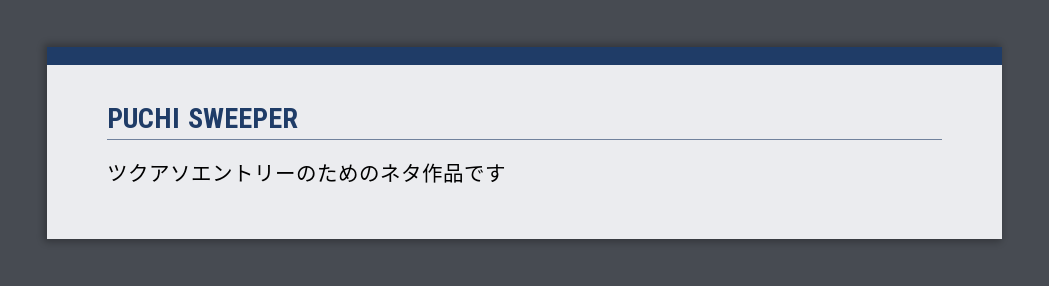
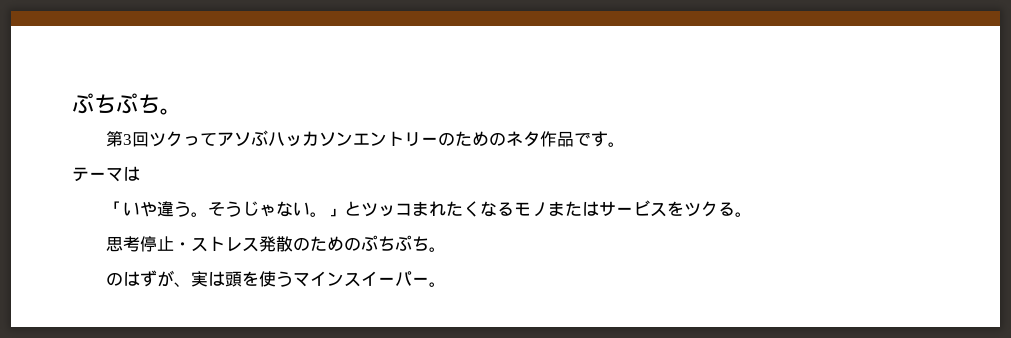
[107,108,298,128] [107,163,191,182] PUCHI SWEEPER // ツクアソ -> [72,93,182,115] [105,130,353,147] ぷちぷち。 // 第3回ツクってアソぶハッカソン
(506, 173) none -> [607,142,625,147] [72,166,140,182] [105,200,752,217] [105,235,446,252] [105,270,446,287] 。 // テーマは // 「いや違う。そうじゃない。」とツッコまれたくなるモノまたはサービスをツクる。 // 思考停止・ストレス発散のためのぷちぷち。 // のはずが、実は頭を使うマインスイーパー。

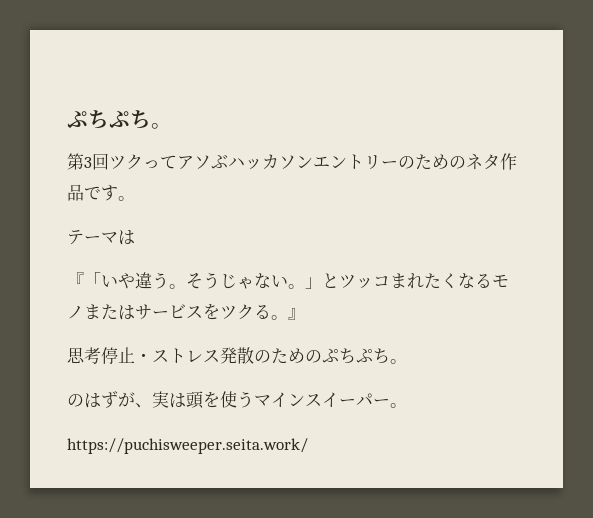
(140, 173) none -> [67,272,84,287] 『
(752, 214) none -> [288,308,305,320] 』
(446, 284) none -> [67,438,308,454] // https://puchisweeper.seita.work/

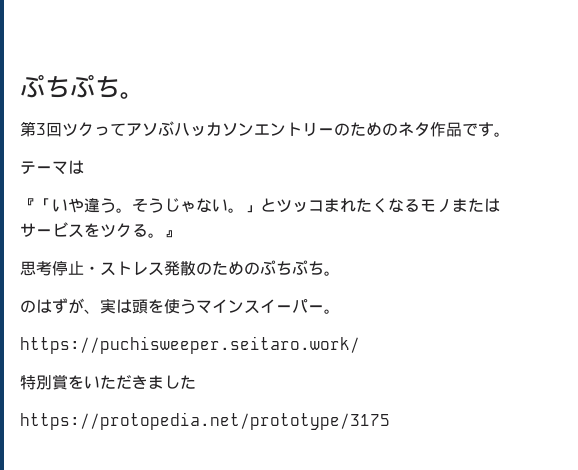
[67,438,308,454] https://puchisweeper.seita.work/ -> [20,336,360,354] [20,375,196,390] [20,412,390,430] https://puchisweeper.seitaro.work/ // 特別賞をいただきました // https://protopedia.net/prototype/3175

